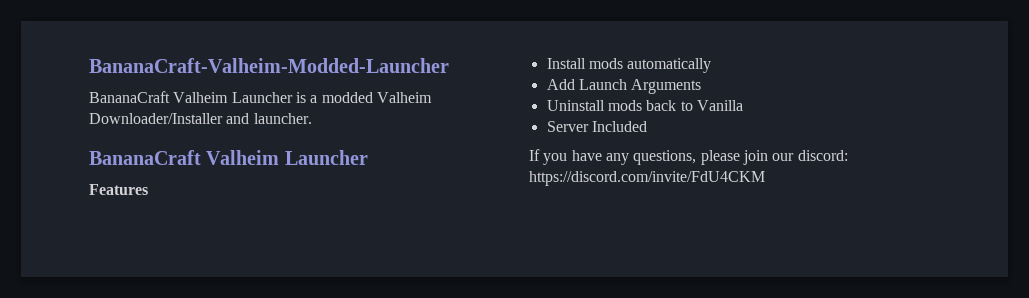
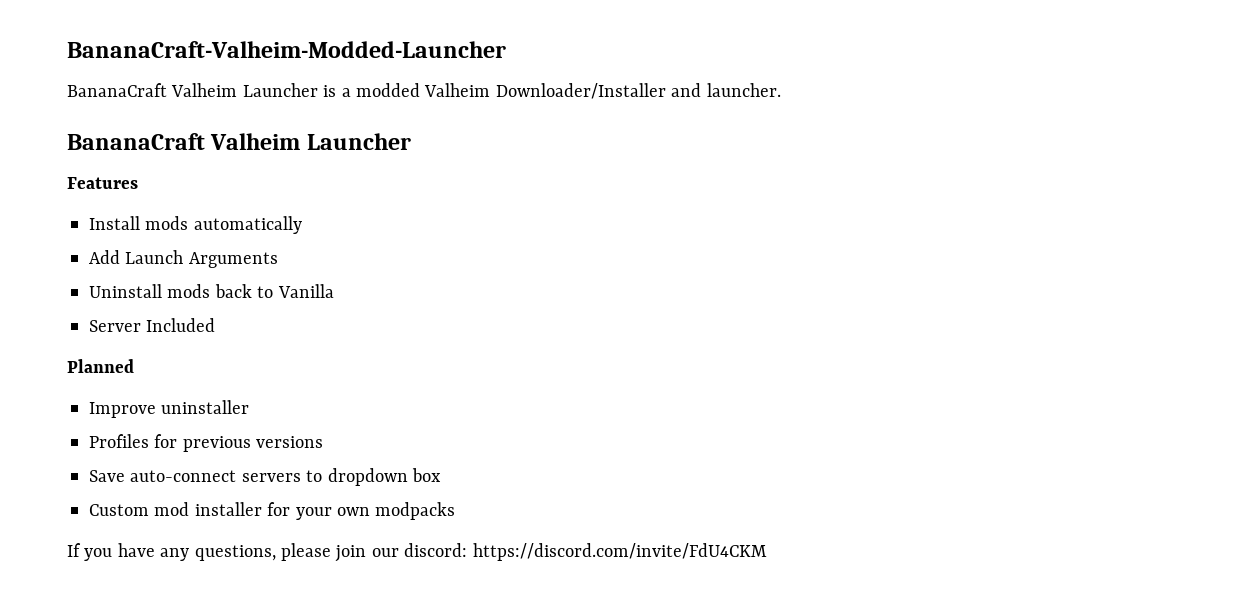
(647, 126) none -> [67,359,134,373] [89,400,250,418] [89,434,324,452] [89,468,441,486] [89,502,456,520] // Planned // Improve uninstaller // Profiles for previous versions // Save auto-connect servers to dropdown box // Custom mod installer for your own modpacks

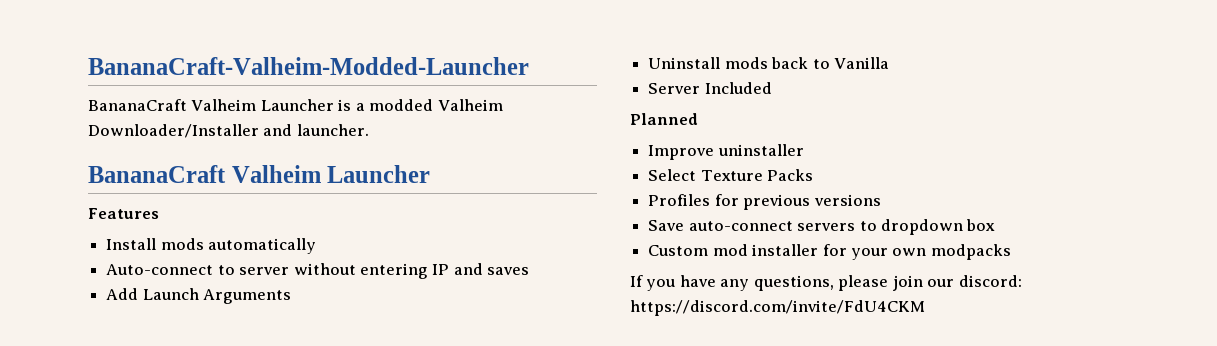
(302, 225) none -> [106,263,530,279] // Auto-connect to server without entering IP and saves
(250, 407) none -> [648,169,814,181] // Select Texture Packs

